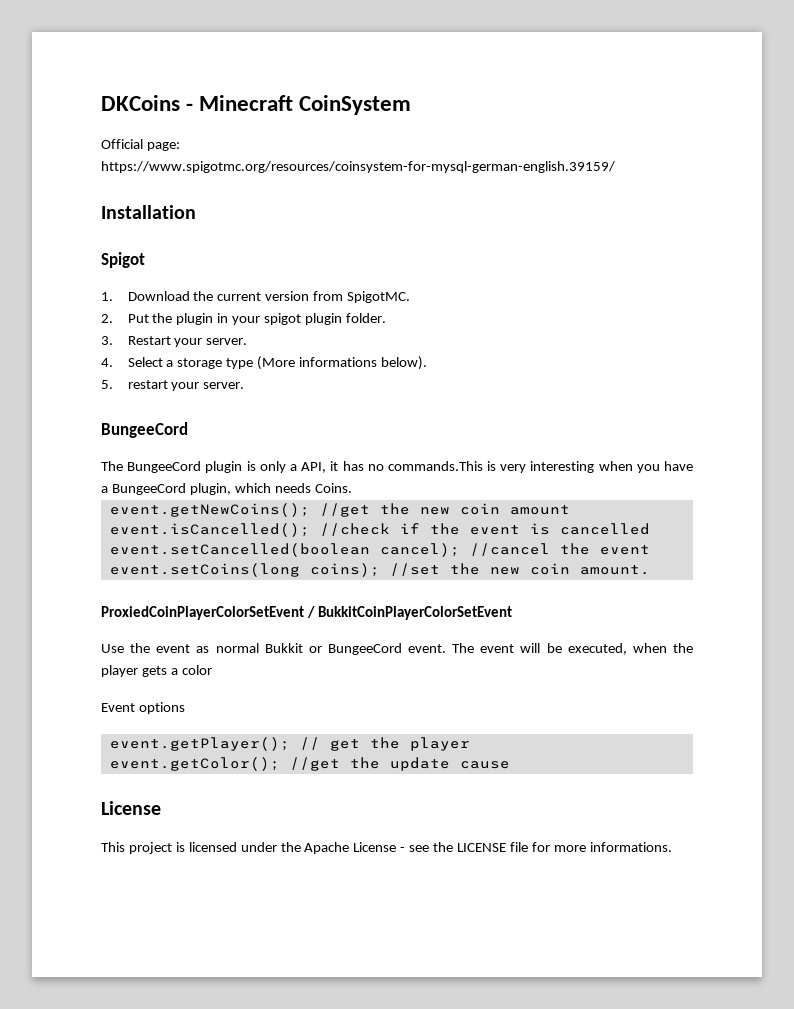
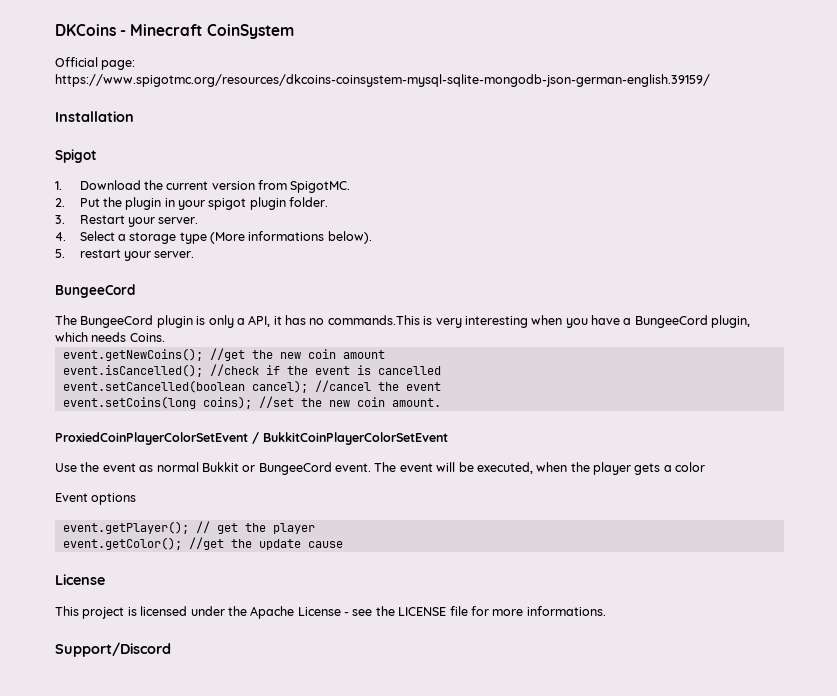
[101,161,615,173] https://www.spigotmc.org/resources/coinsystem-for-mysql-german-english.39159/ -> [55,74,710,87] https://www.spigotmc.org/resources/dkcoins-coinsystem-mysql-sqlite-mongodb-json-german-english.39159/
(672, 847) none -> [55,642,171,657] // Support/Discord

